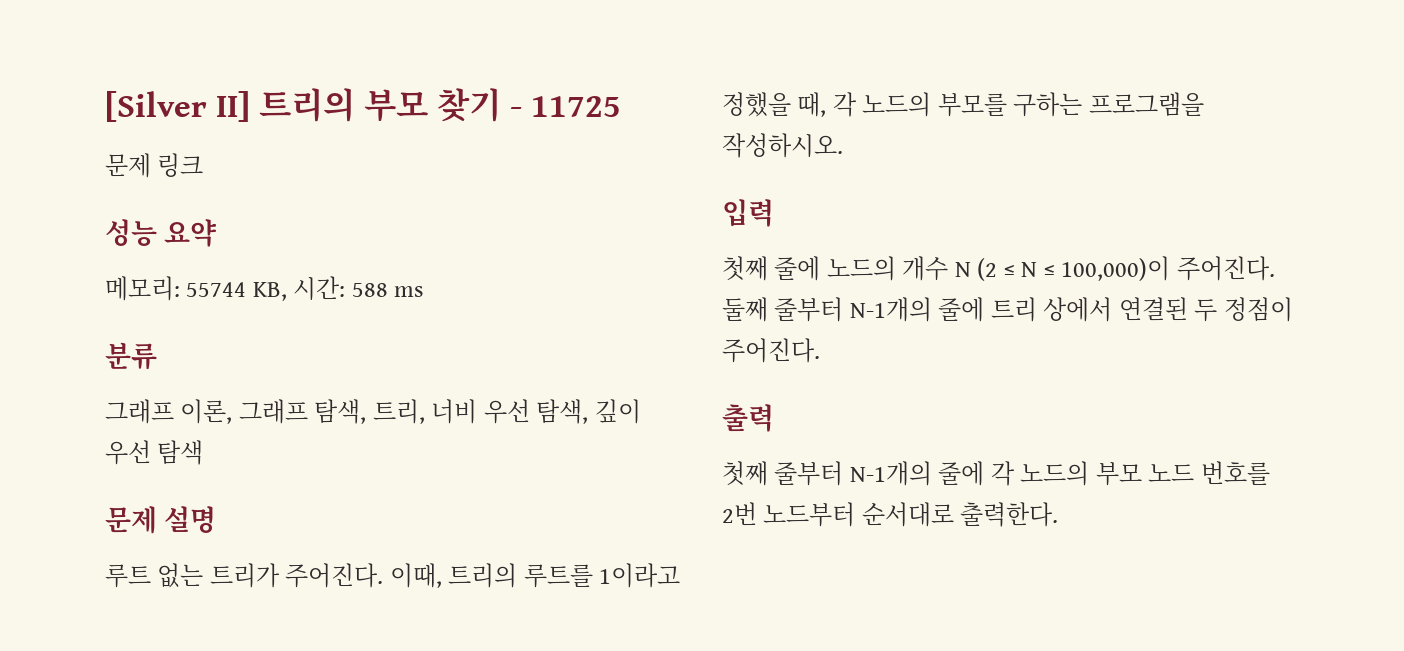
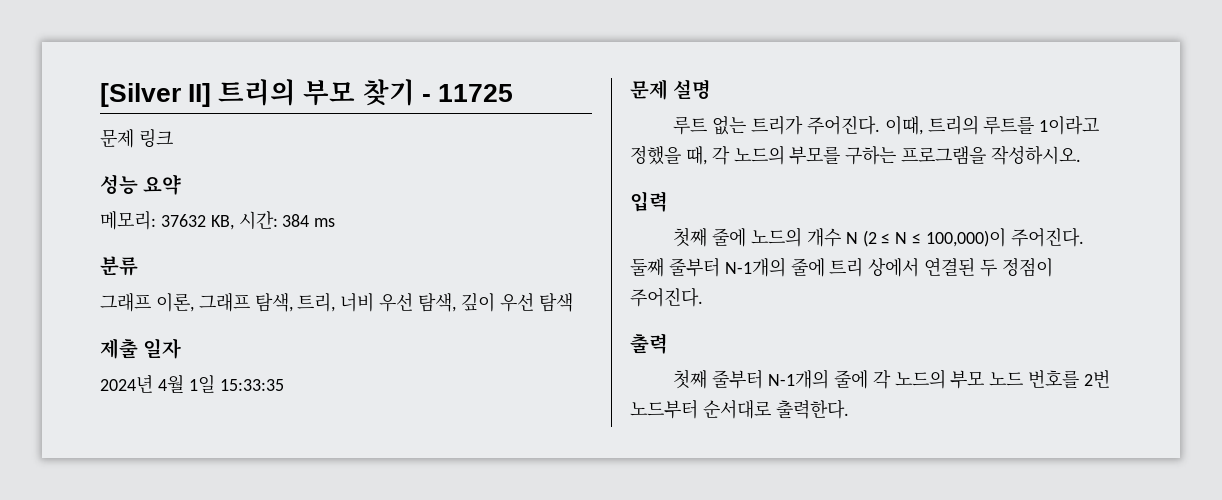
[186,282,247,297] 55744 -> [160,214,206,227] 37632
[351,283,388,297] 588 -> [282,214,310,227] 384
(204, 452) none -> [100,338,182,359] [100,374,284,393] // 제출 일자 // 2024년 4월 1일 15:33:35

